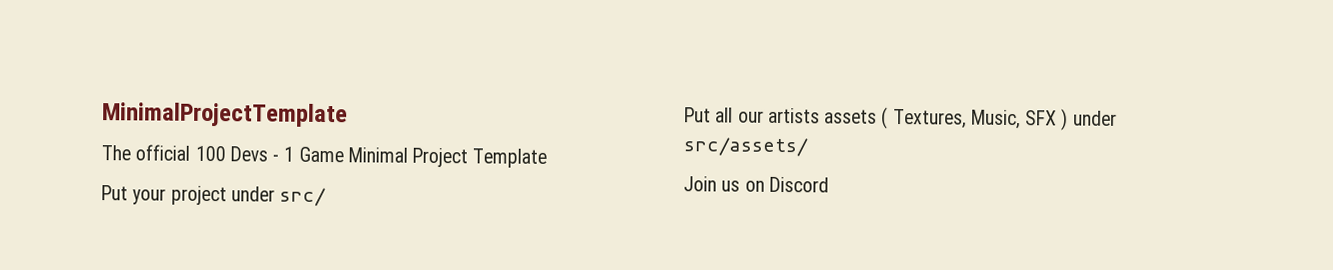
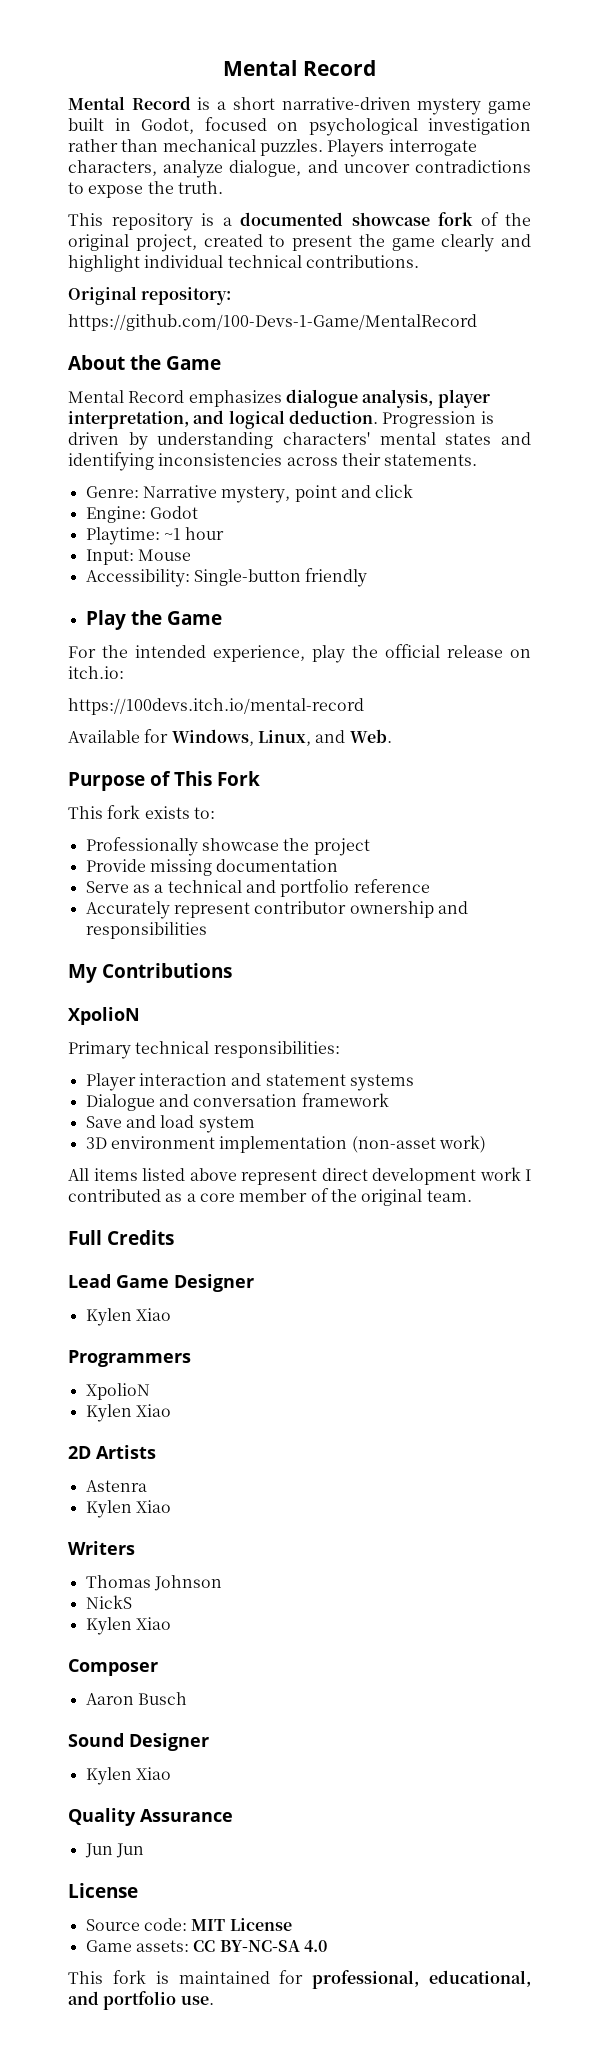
[102,102,348,128] [101,144,548,168] [101,185,327,207] [684,106,1117,131] [683,137,808,157] [683,176,829,193] MinimalProjectTemplate // The official 100 Devs - 1 Game Minimal Project Template // Put your project under src/ // Put all our artists assets ( Textures, Music, SFX ) under src/assets/ // Join us on Discord -> [223,60,376,76] [68,96,531,115] [68,117,531,136] [68,139,477,157] [68,160,531,178] [68,181,223,198] [68,212,531,231] [68,234,531,252] [68,255,419,272] [68,286,232,305] [68,314,477,331] [68,355,222,370] [68,389,490,408] [68,410,494,429] [68,432,531,450] [68,452,478,471] [85,484,414,503] [85,506,198,523] [85,527,225,545] [85,549,191,565] [85,568,368,587] [85,610,222,630] [68,644,531,663] [68,666,124,679] [68,698,364,715] [68,729,392,746] [68,771,261,791] [68,805,215,819] [85,837,370,856] [85,859,339,876] [85,879,430,897] [85,901,468,919] [85,922,207,939] [68,963,233,983] [68,1007,140,1025] [68,1041,340,1059] [85,1073,414,1091] [85,1093,389,1111] [85,1115,255,1133] [85,1135,486,1153] [68,1167,531,1185] [68,1188,472,1206] [68,1230,175,1245] [68,1274,254,1292] [85,1308,171,1326] [68,1350,191,1367] [85,1383,150,1400] [85,1404,171,1422] [68,1445,156,1459] [85,1480,147,1492] [85,1500,171,1518] [68,1541,135,1555] [85,1575,222,1591] [85,1595,132,1609] [85,1617,171,1635] [68,1659,158,1676] [85,1692,187,1705] [68,1733,209,1751] [85,1767,171,1785] [68,1808,233,1826] [84,1843,144,1858] [68,1883,138,1898] [85,1918,292,1931] [85,1940,327,1952] [68,1970,531,1989] [68,1991,214,2010] Mental Record // Mental Record is a short narrative-driven mystery game built in Godot, focused on psychological investigation rather than mechanical puzzles. Players interrogate characters, analyze dialogue, and uncover contradictions to expose the truth. // This repository is a documented showcase fork of the original project, created to present the game clearly and highlight individual technical contributions. // Original repository: // https://github.com/100-Devs-1-Game/MentalRecord // About the Game // Mental Record emphasizes dialogue analysis, player interpretation, and logical deduction. Progression is driven by understanding characters' mental states and identifying inconsistencies across their statements. // Genre: Narrative mystery, point and click // Engine: Godot // Playtime: ~1 hour // Input: Mouse // Accessibility: Single-button friendly // Play the Game // For the intended experience, play the official release on itch.io: // https://100devs.itch.io/mental-record // Available for Windows, Linux, and Web. // Purpose of This Fork // This fork exists to: // Professionally showcase the project // Provide missing documentation // Serve as a technical and portfolio reference // Accurately represent contributor ownership and responsibilities // My Contributions // XpolioN // Primary technical responsibilities: // Player interaction and statement systems // Dialogue and conversation framework // Save and load system // 3D environment implementation (non-asset work) // All items listed above represent direct development work I contributed as a core member of the original team. // Full Credits // Lead Game Designer // Kylen Xiao // Programmers // XpolioN // Kylen Xiao // 2D Artists // Astenra // Kylen Xiao // Writers // Thomas Johnson // NickS // Kylen Xiao // Composer // Aaron Busch // Sound Designer // Kylen Xiao // Quality Assurance // Jun Jun // License // Source code: MIT License // Game assets: CC BY-NC-SA 4.0 // This fork is maintained for professional, educational, and portfolio use.

